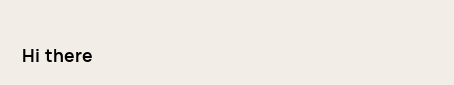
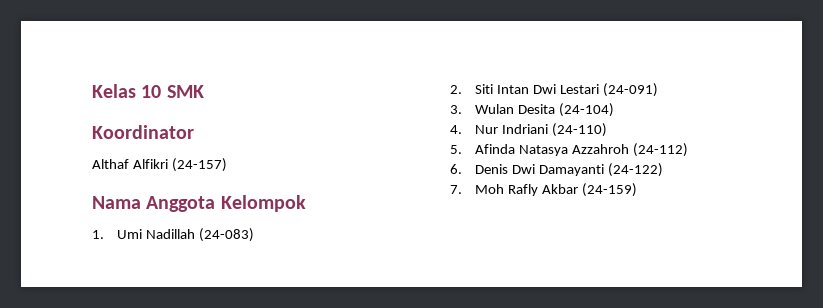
[22,49,93,62] Hi there -> [92,84,204,98] [92,125,194,139] [92,158,227,172] [92,195,306,212] [92,228,254,242] [450,83,658,97] [450,103,614,117] [450,123,607,137] [450,143,688,157] [450,163,663,177] [450,183,637,197] Kelas 10 SMK // Koordinator // Althaf Alfikri (24-157) // Nama Anggota Kelompok // 1. Umi Nadillah (24-083) // 2. Siti Intan Dwi Lestari (24-091) // 3. Wulan Desita (24-104) // 4. Nur Indriani (24-110) // 5. Afinda Natasya Azzahroh (24-112) // 6. Denis Dwi Damayanti (24-122) // 7. Moh Rafly Akbar (24-159)

